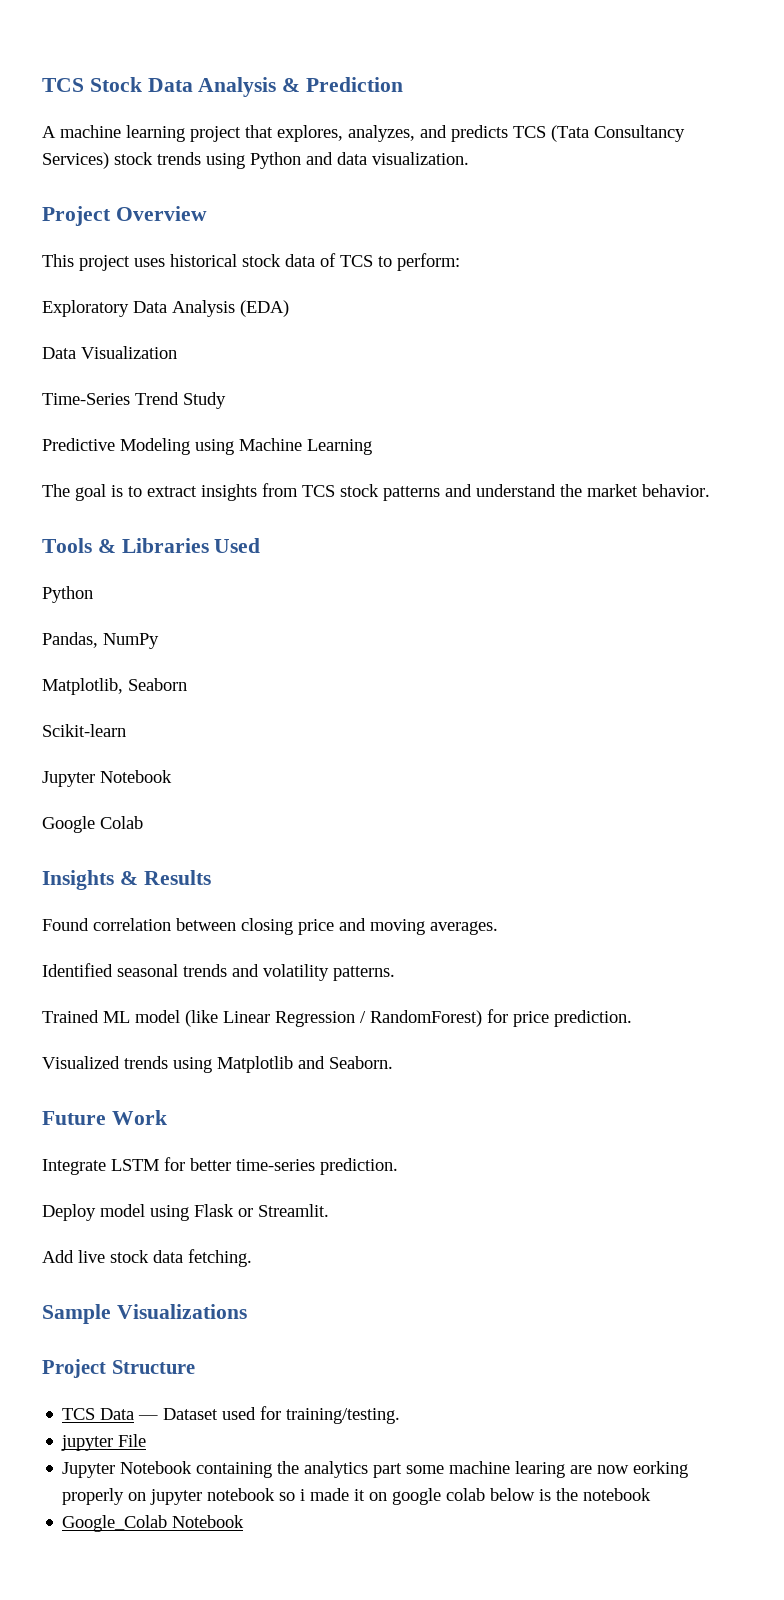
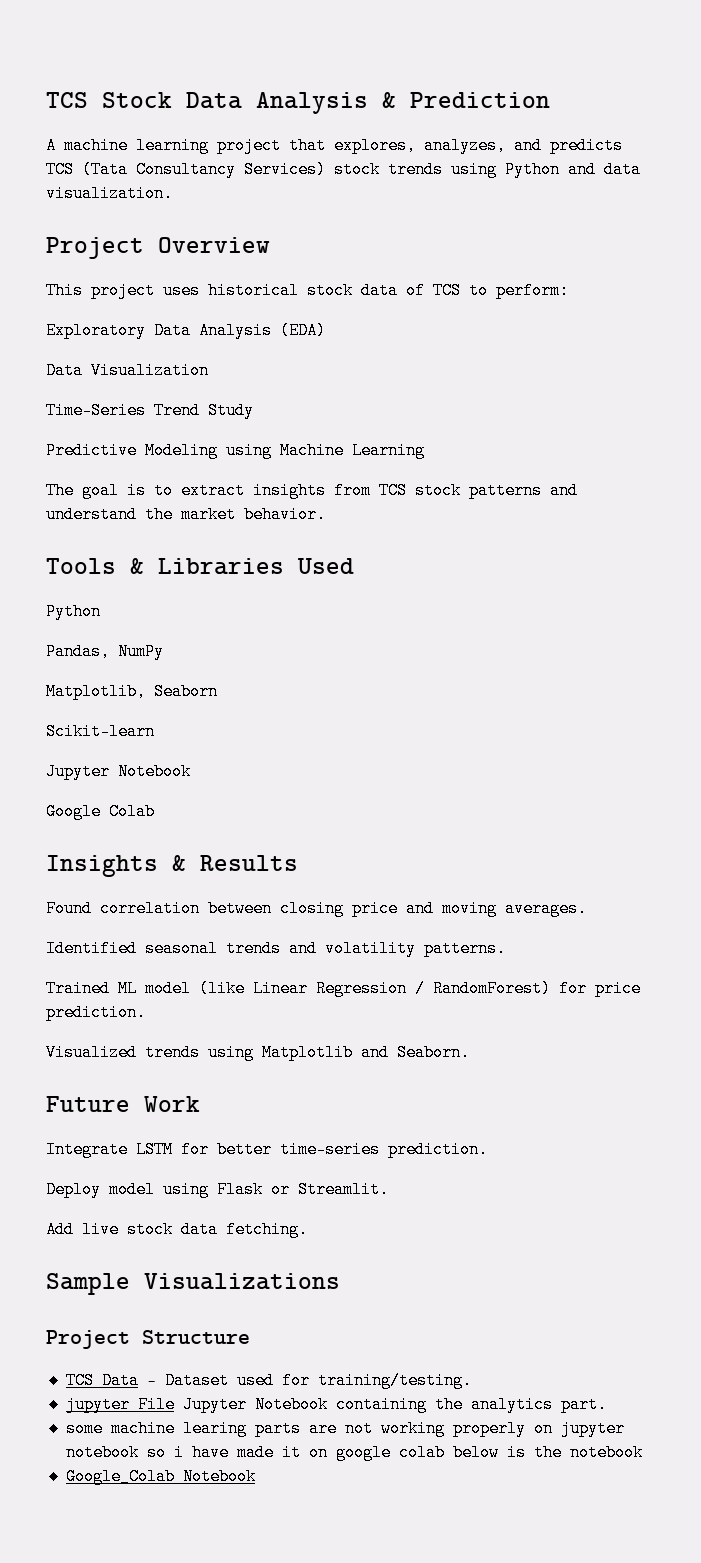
(147, 1440) // -> (175, 1404) none
[373,1463,403,1478] part -> [560,1396,607,1413] part. //
[570,1461,689,1478] are now eorking -> [254,1420,445,1437] parts are not working
(306, 1495) none -> [191,1444,229,1461] have

